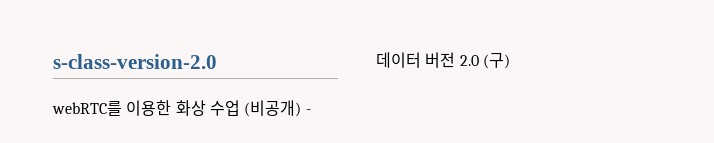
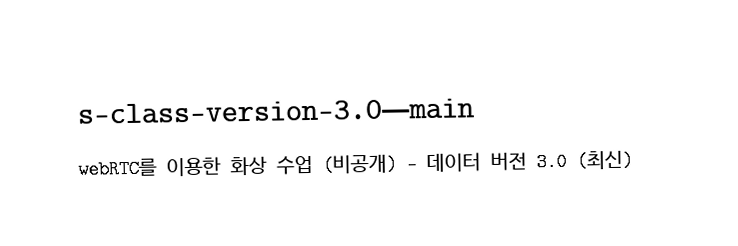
[53,54,217,69] s-class-version-2.0 -> [77,98,475,125] s-class-version-3.0ㅡmain
[459,53,510,69] 2.0 (구) -> [536,150,633,172] 3.0 (최신)

